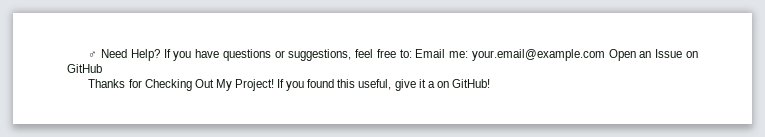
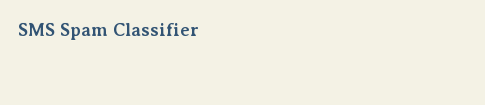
[88,49,698,61] [67,64,102,73] [88,79,490,91] ♂ Need Help? If you have questions or suggestions, feel free to: Email me: your.email@example.com Open an Issue on GitHub // Thanks for Checking Out My Project! If you found this useful, give it a on GitHub! -> [18,22,200,40] SMS Spam Classifier

